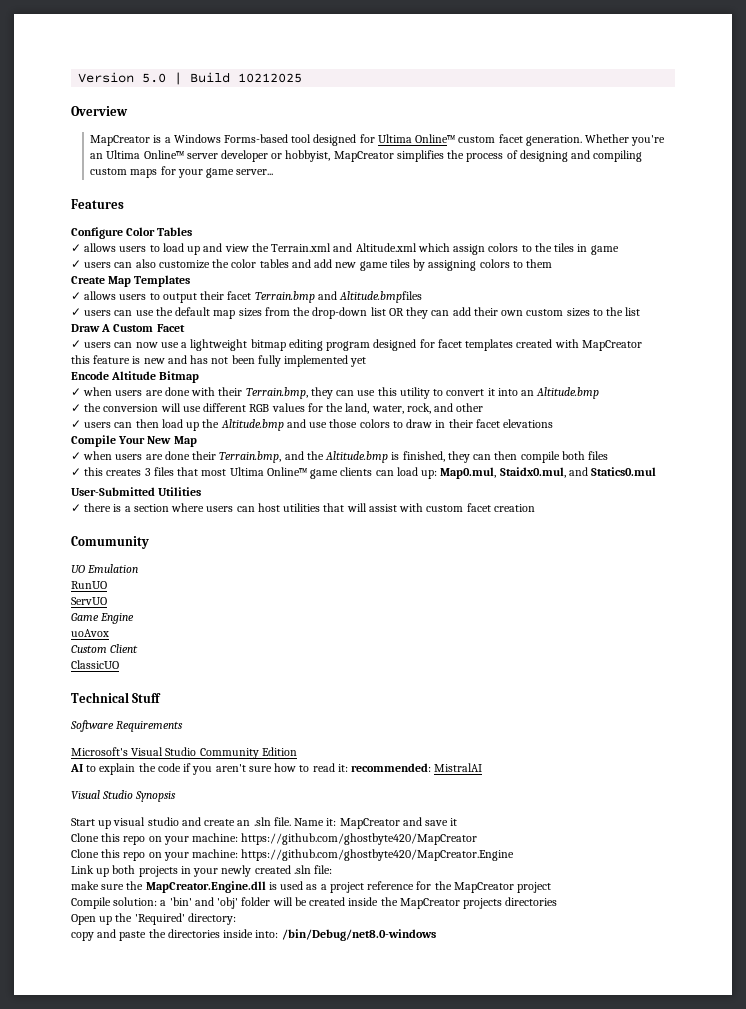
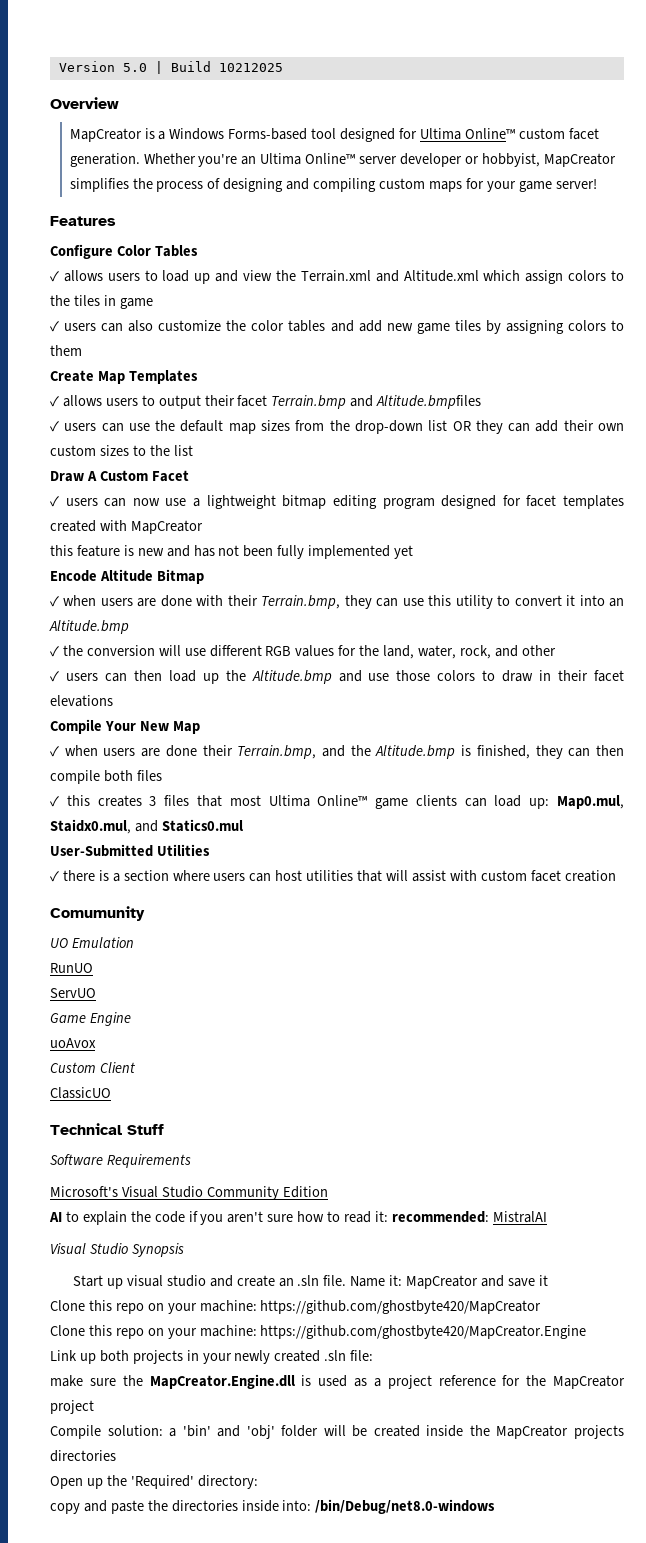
[236,169,274,175] server... -> [555,179,597,189] server!

